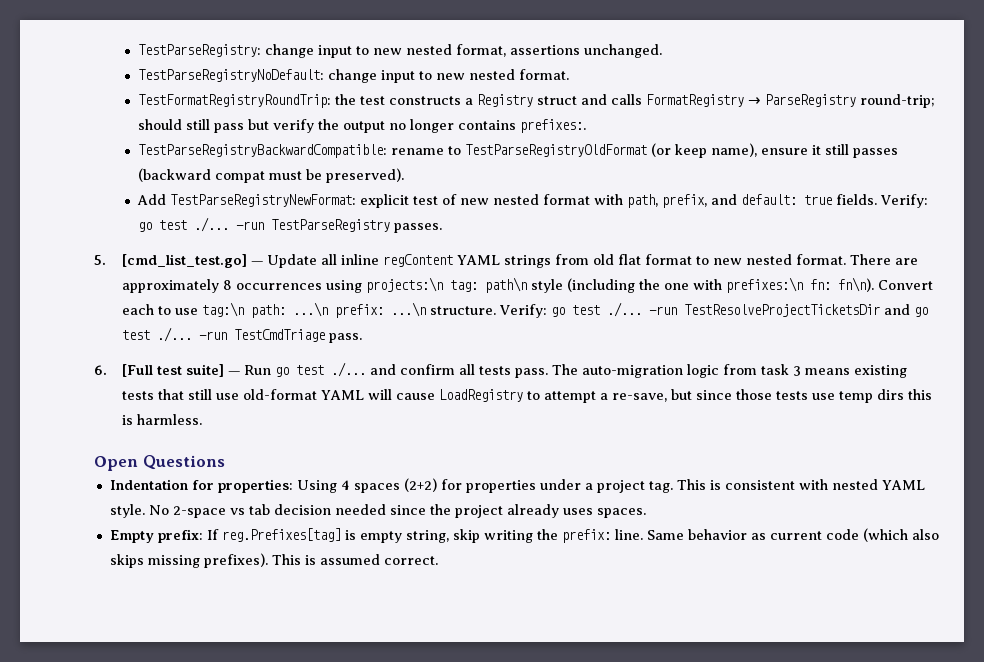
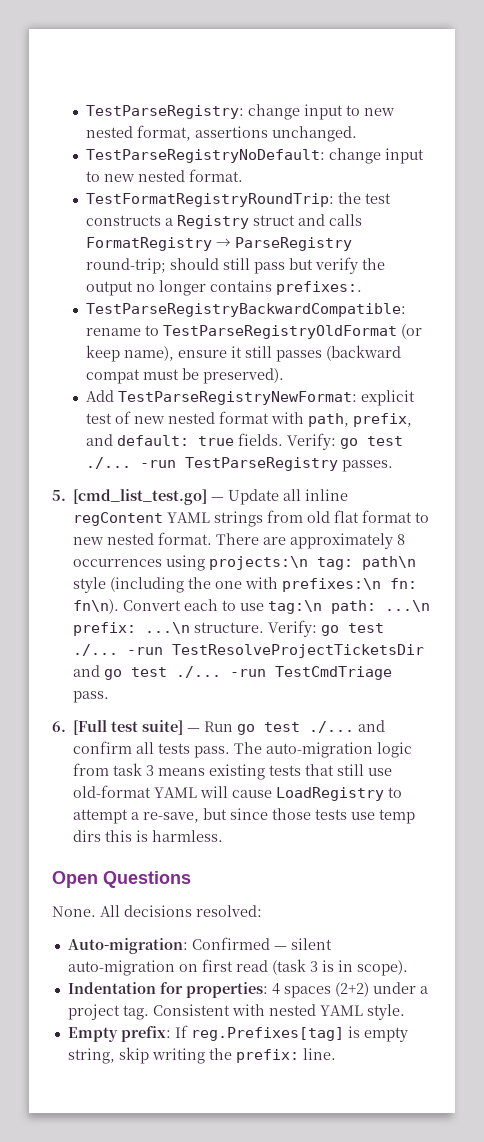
(225, 462) none -> [52,905,262,917] [67,937,332,954] [67,959,408,976] // None. All decisions resolved: // Auto-migration: Confirmed — silent auto-migration on first read (task 3 is in scope).
[296,480,337,493] Using -> (268, 990) none
[440,479,536,493] for properties -> (369, 989) none
[676,479,795,490] This is consistent -> [152,1004,230,1016] Consistent
[148,504,646,518] No 2-space vs tab decision needed since the project already uses spaces. -> (405, 1012) none
[646,528,939,542] [109,553,438,568] Same behavior as current code (which also skips missing prefixes). This is assumed correct. -> (336, 1054) none

